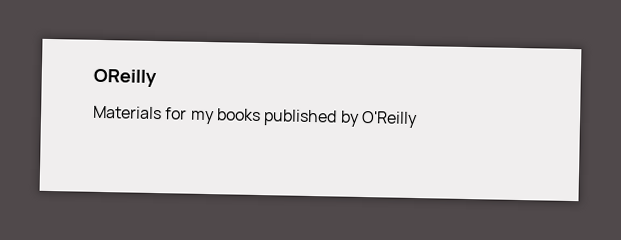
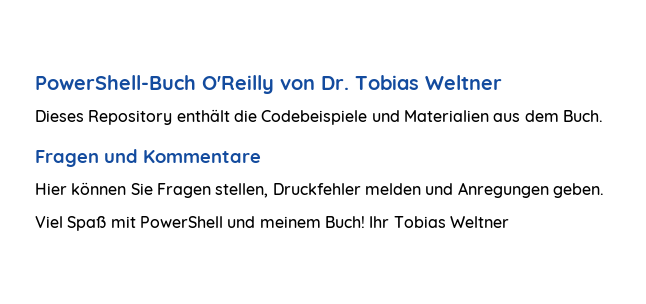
[93,68,157,88] [93,105,418,129] OReilly // Materials for my books published by O'Reilly -> [35,75,502,94] [35,109,603,125] [35,149,261,167] [35,182,604,198] [35,216,509,231] PowerShell-Buch O'Reilly von Dr. Tobias Weltner // Dieses Repository enthält die Codebeispiele und Materialien aus dem Buch. // Fragen und Kommentare // Hier können Sie Fragen stellen, Druckfehler melden und Anregungen geben. // Viel Spaß mit PowerShell und meinem Buch! Ihr Tobias Weltner

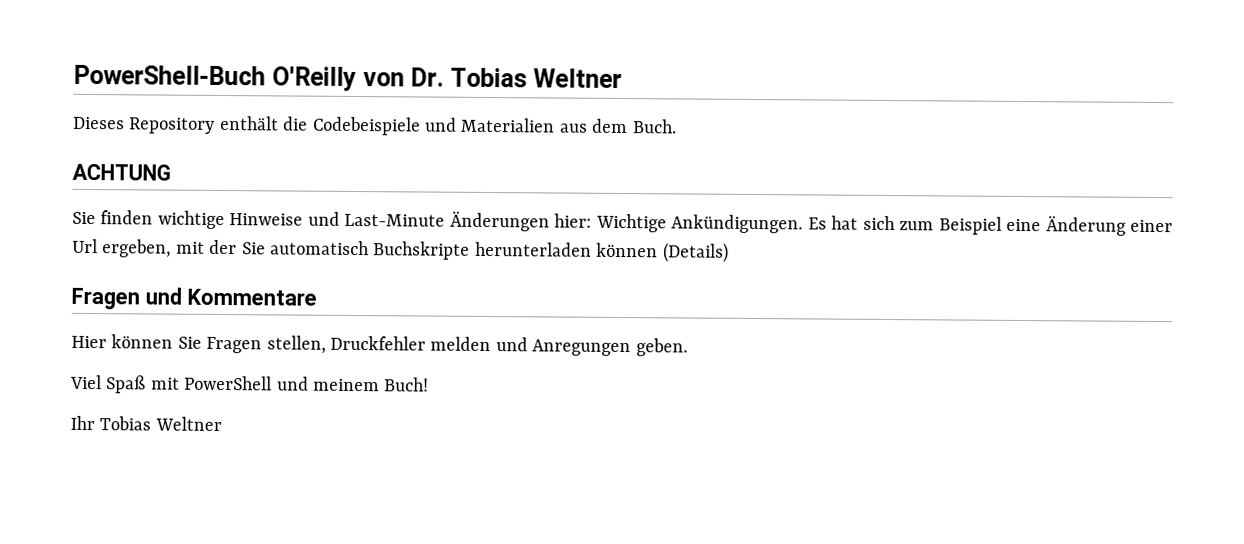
(603, 116) none -> [72,163,171,181] [72,210,1174,236] [72,238,729,263] // ACHTUNG // Sie finden wichtige Hinweise und Last-Minute Änderungen hier: Wichtige Ankündigungen. Es hat sich zum Beispiel eine Änderung einer Url ergeben, mit der Sie automatisch Buchskripte herunterladen können (Details)
(365, 222) none -> (430, 384) //

